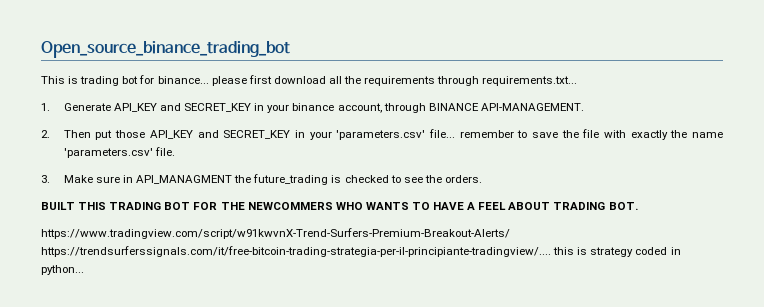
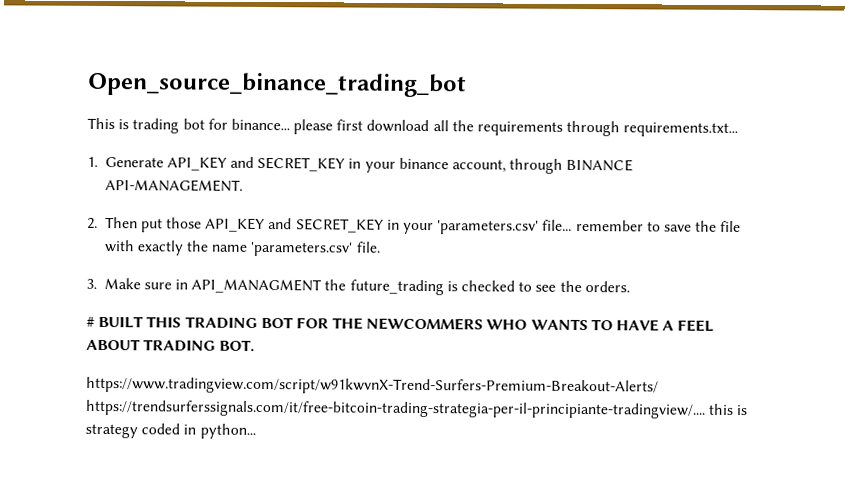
(482, 179) none -> [86,316,95,327] #

